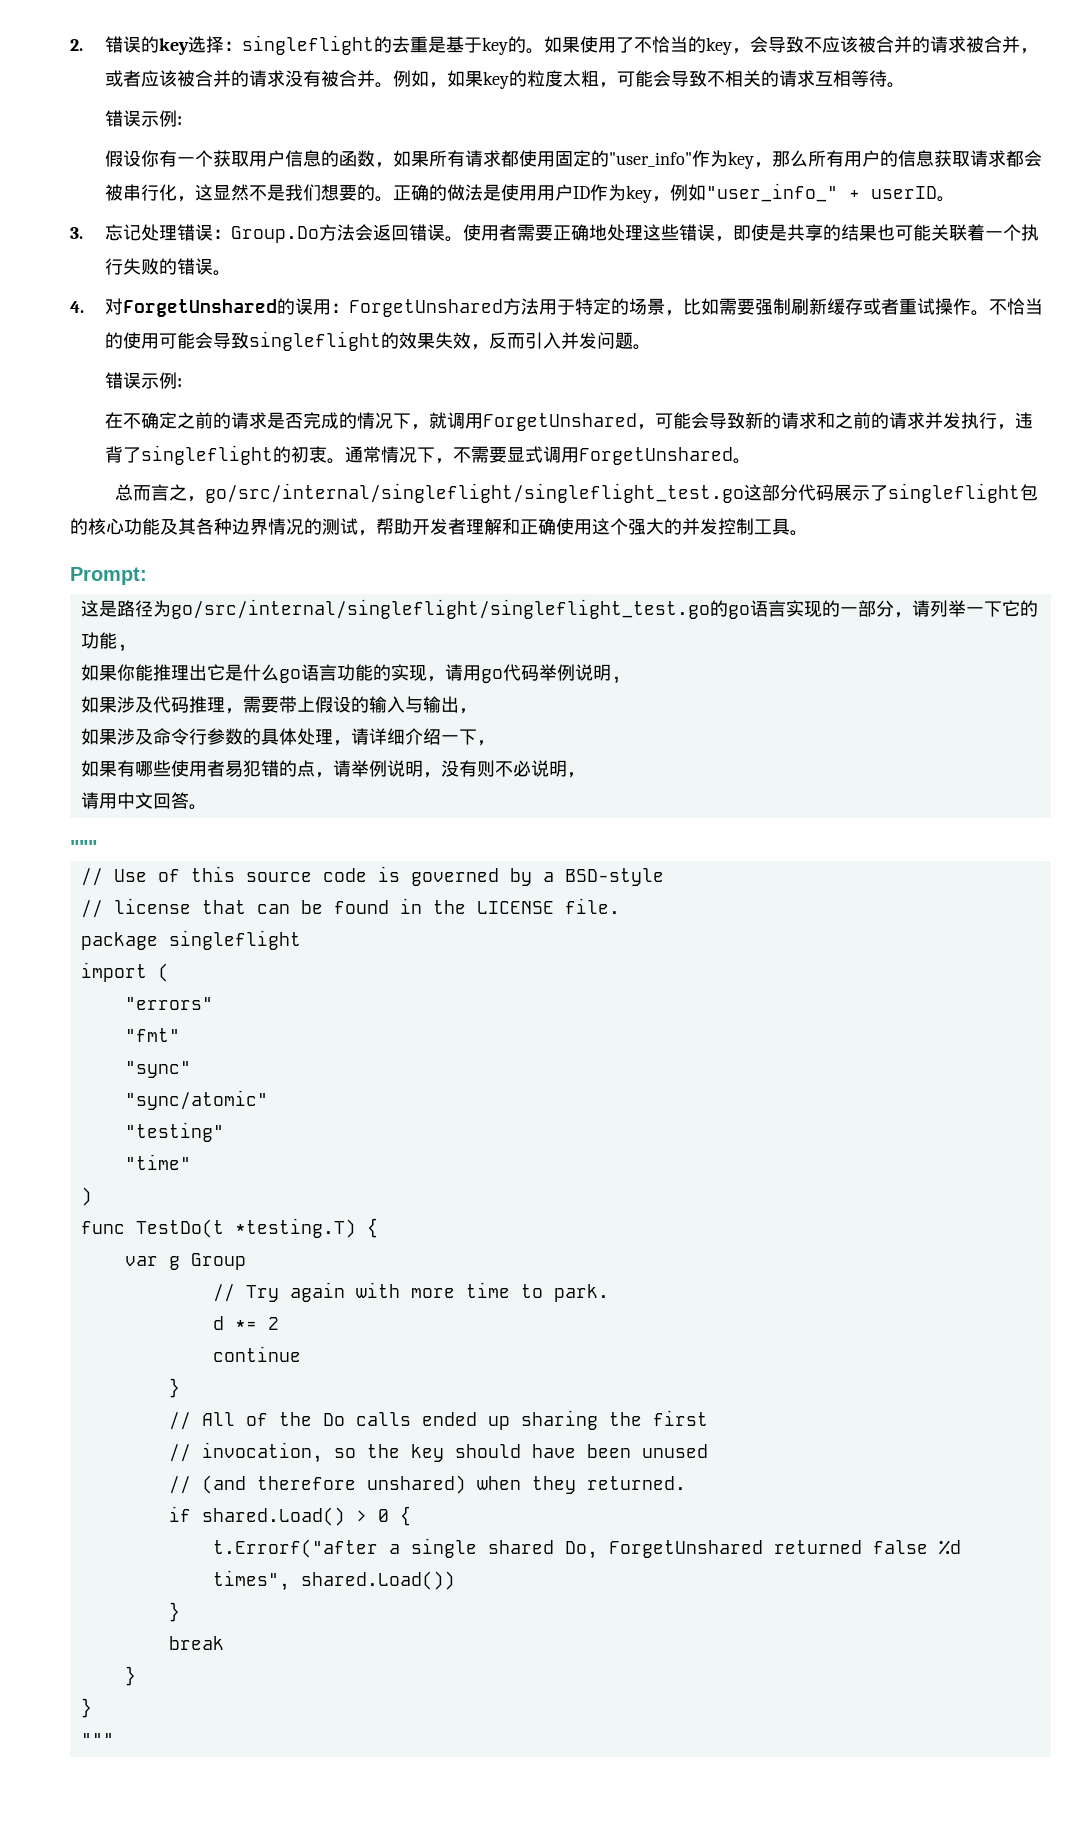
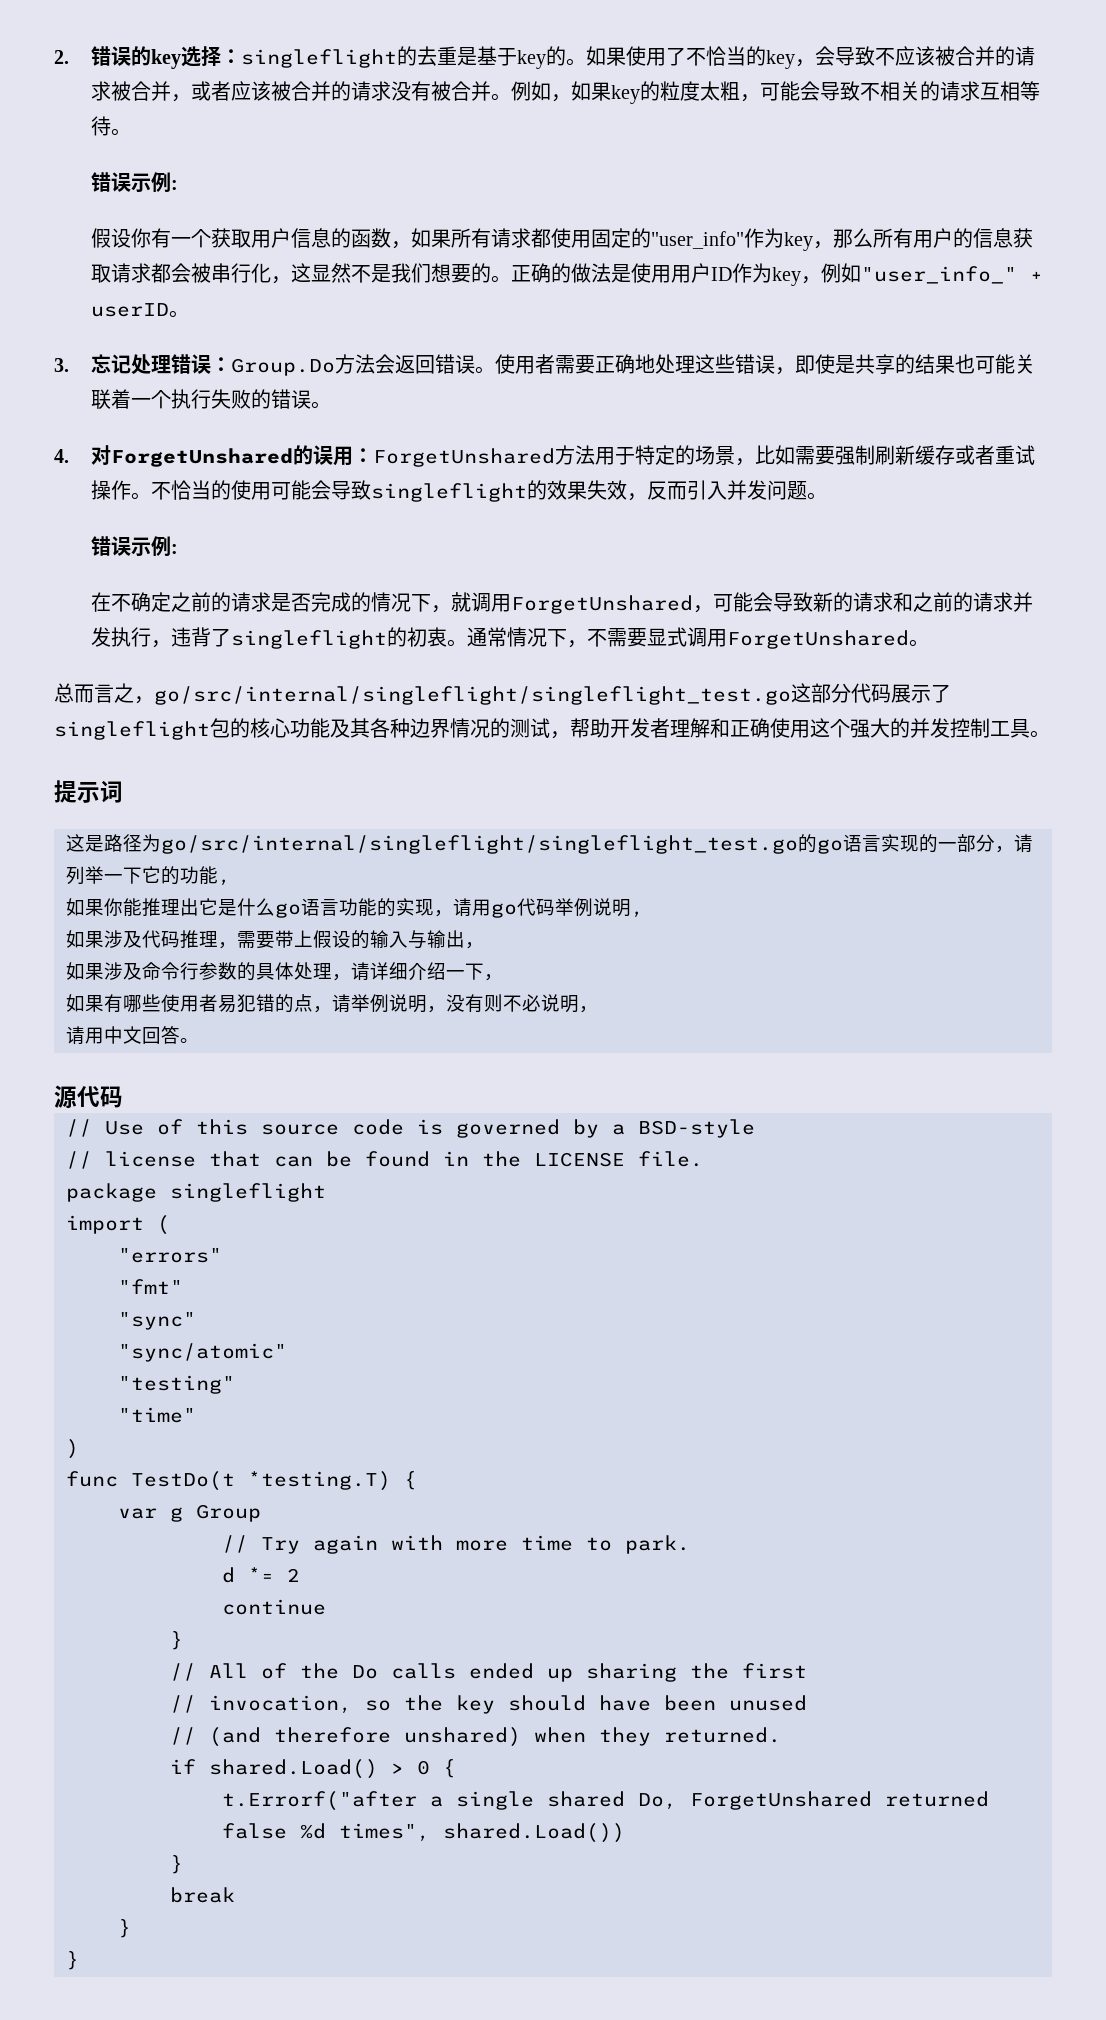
[70,567,147,585] Prompt: -> [54,780,123,803] 提示词
[70,840,97,854] """ -> [54,1085,123,1109] 源代码
[80,1733,114,1746] // """ -> (79, 1960) none

